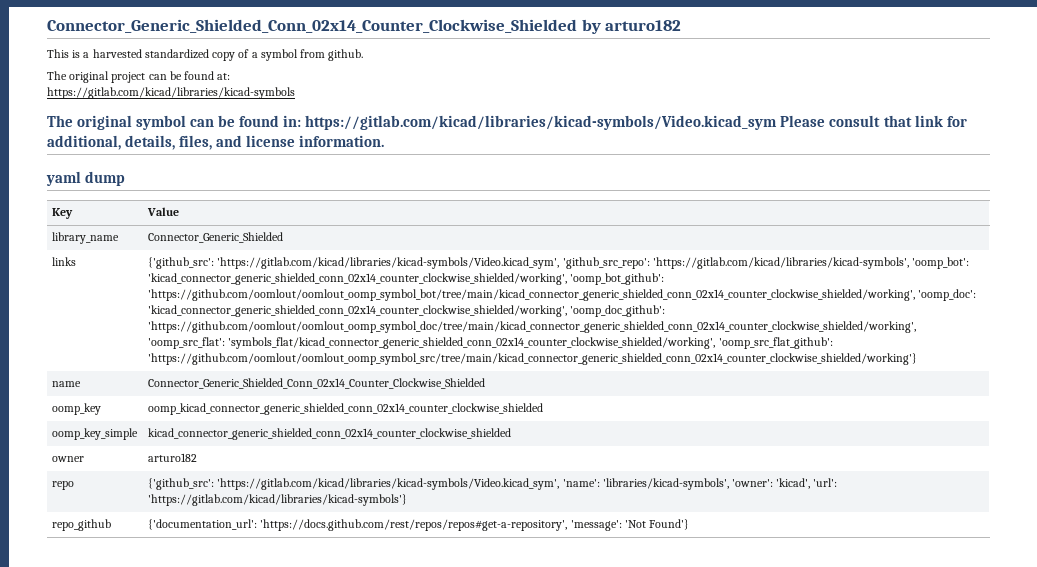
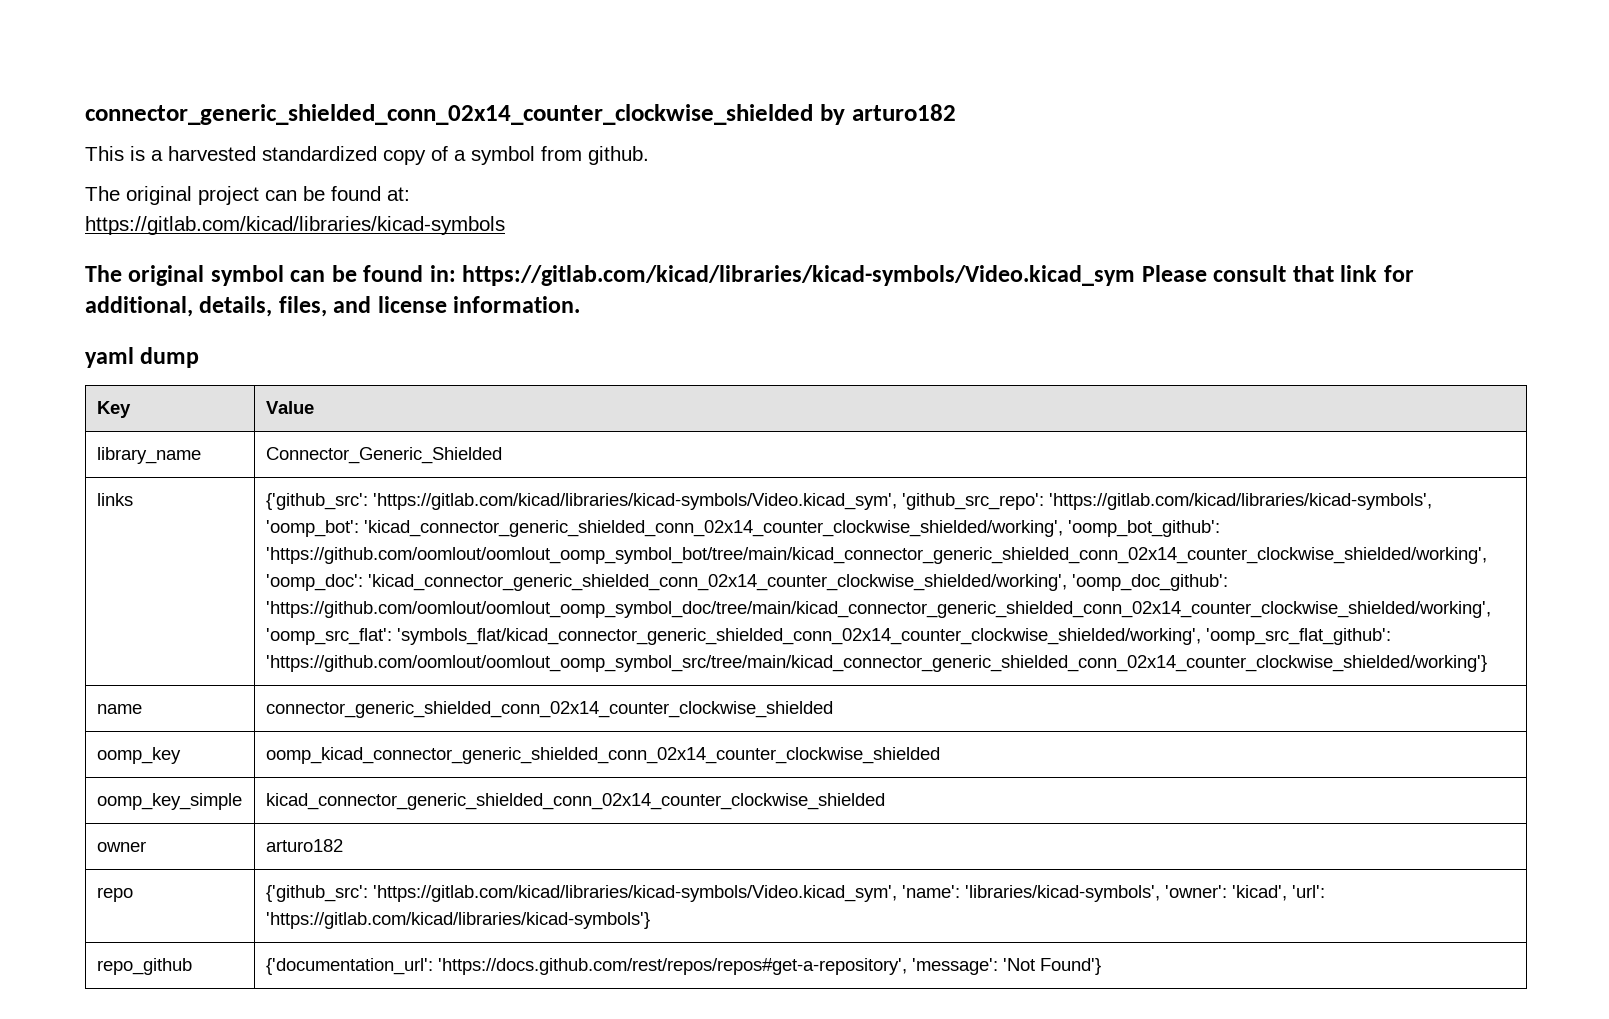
[47,19,577,33] Connector_Generic_Shielded_Conn_02x14_Counter_Clockwise_Shielded -> [85,104,813,125] connector_generic_shielded_conn_02x14_counter_clockwise_shielded
[148,378,486,389] Connector_Generic_Shielded_Conn_02x14_Counter_Clockwise_Shielded -> [265,701,833,718] connector_generic_shielded_conn_02x14_counter_clockwise_shielded

